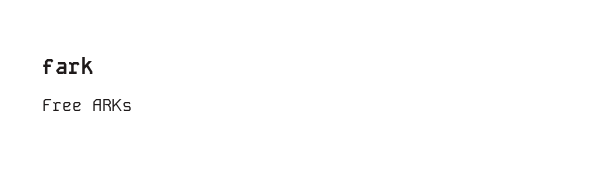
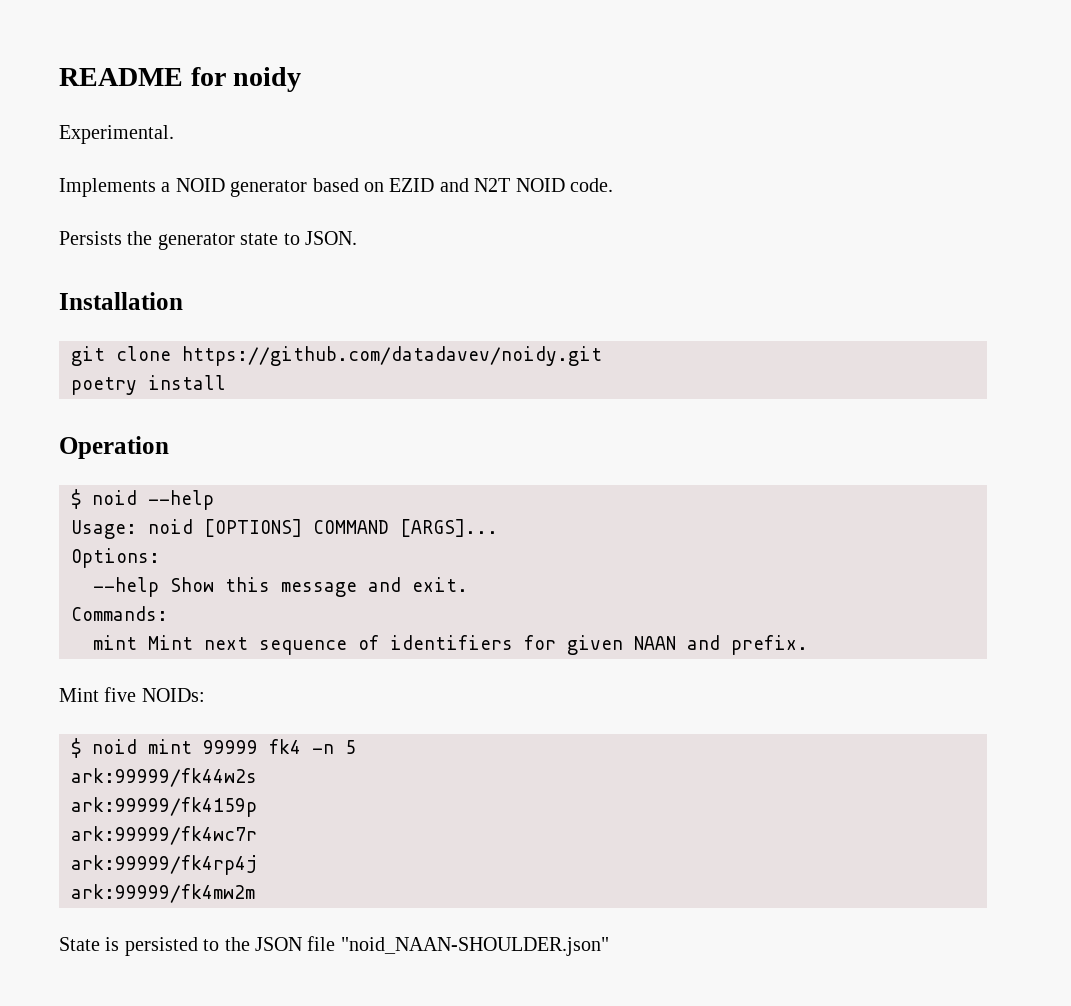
[42,57,94,74] [42,99,132,111] fark // Free ARKs -> [59,67,302,92] [59,125,174,144] [59,178,613,197] [59,231,357,250] [59,292,183,310] [71,346,602,366] [71,375,226,395] [59,436,169,459] [71,489,214,510] [71,519,498,539] [71,548,160,568] [93,577,468,597] [71,606,168,621] [93,635,808,655] [59,687,205,702] [71,738,356,758] [71,768,257,787] [71,797,257,817] [71,826,257,845] [71,855,257,875] [71,884,255,903] [59,936,609,956] README for noidy // Experimental. // Implements a NOID generator based on EZID and N2T NOID code. // Persists the generator state to JSON. // Installation // git clone https://github.com/datadavev/noidy.git // poetry install // Operation // $ noid --help // Usage: noid [OPTIONS] COMMAND [ARGS]... // Options: // --help Show this message and exit. // Commands: // mint Mint next sequence of identifiers for given NAAN and prefix. // Mint five NOIDs: // $ noid mint 99999 fk4 -n 5 // ark:99999/fk44w2s // ark:99999/fk4159p // ark:99999/fk4wc7r // ark:99999/fk4rp4j // ark:99999/fk4mw2m // State is persisted to the JSON file "noid_NAAN-SHOULDER.json"

